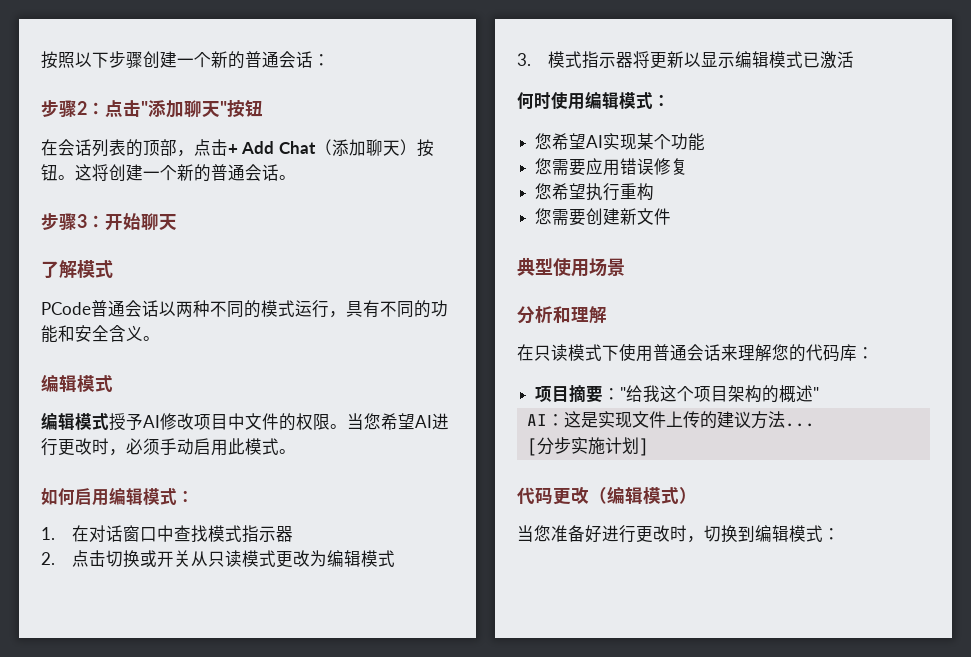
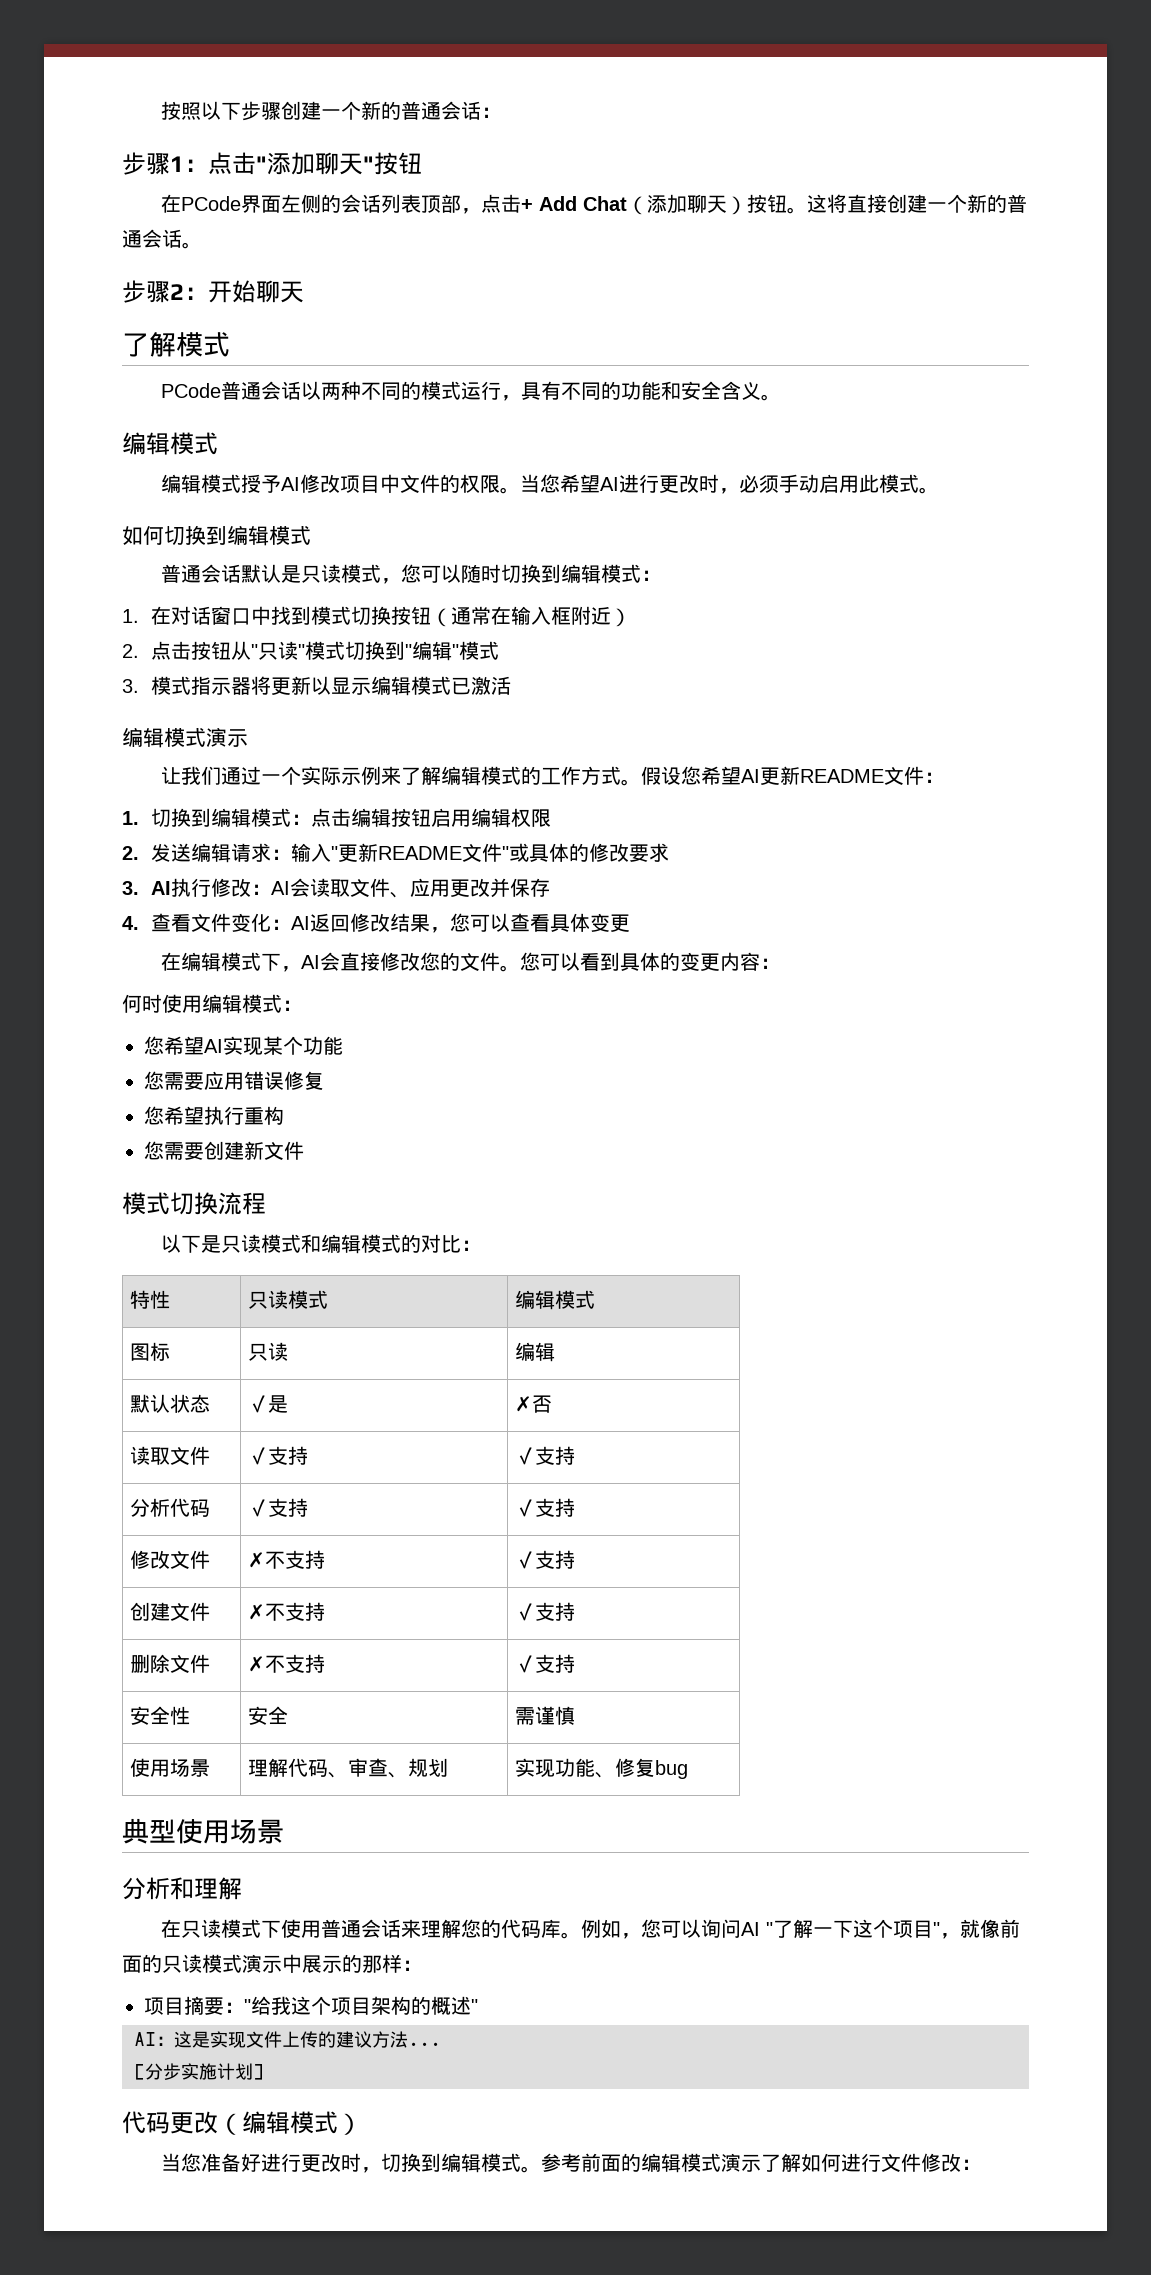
[77,101,87,115] 2 -> [170,156,184,172] 1
(58, 147) none -> [180,194,341,213] PCode界面左侧的
[126,139,143,157] 的 -> (421, 203) none
(109, 172) none -> [846,194,887,213] 直接
[77,214,87,228] 3 -> [170,284,184,300] 2
[75,488,109,506] 启用 -> [164,525,311,546] [160,564,561,584] 切换到编辑模式 // 普通会话默认是只读模式，您可以随时切换到
[174,525,294,543] [41,550,362,568] 查找模式指示器 // 2.点击切换或开关从只读模式更改为编辑 -> [270,606,631,627] [122,641,459,661] 找到模式切换按钮（通常在输入框附近） // 2.点击按钮从"只读"模式切换到"编辑"
(855, 59) none -> [122,727,248,748] [160,766,944,786] [122,808,551,828] [122,843,669,863] [122,878,550,898] [122,913,630,933] [160,952,780,972] // 编辑模式演示 // 让我们通过一个实际示例来了解编辑模式的工作方式。假设您希望AI更新README文件： // 1.切换到编辑模式：点击编辑按钮启用编辑权限 // 2.发送编辑请求：输入"更新README文件"或具体的修改要求 // 3. AI执行修改：AI会读取文件、应用更改并保存 // 4.查看文件变化：AI返回修改结果，您可以查看具体变更 // 在编辑模式下，AI会直接修改您的文件。您可以看到具体的变更内容：
(672, 216) none -> [122,1192,266,1215] [160,1234,481,1254] [130,1290,171,1309] [248,1290,329,1309] [515,1290,596,1310] [130,1342,171,1361] [248,1342,289,1361] [515,1342,556,1362] [130,1394,211,1413] [248,1395,289,1413] [515,1395,553,1413] [130,1446,211,1465] [248,1446,309,1465] [515,1446,576,1465] [130,1498,211,1517] [248,1498,309,1517] [515,1498,576,1517] [130,1550,211,1569] [248,1550,326,1569] [515,1550,576,1569] [130,1602,211,1621] [248,1602,326,1621] [515,1602,576,1621] [130,1654,211,1673] [248,1654,326,1673] [515,1654,576,1673] [130,1706,191,1725] [248,1706,289,1725] [515,1706,576,1725] [130,1758,211,1777] [248,1758,449,1778] [515,1758,689,1779] // 模式切换流程 // 以下是只读模式和编辑模式的对比： // 特性 | 只读模式 | 编辑模式 // 图标 | 只读 | 编辑 // 默认状态 | ✓是 | ✗否 // 读取文件 | ✓支持 | ✓支持 // 分析代码 | ✓支持 | ✓支持 // 修改文件 | ✗不支持 | ✓支持 // 创建文件 | ✗不支持 | ✓支持 // 删除文件 | ✗不支持 | ✓支持 // 安全性 | 安全 | 需谨慎 // 使用场景 | 理解代码、审查、规划 | 实现功能、修复bug
(857, 352) none -> [560,1919,1020,1939] [122,1954,402,1973] 。例如，您可以询问AI "了解一下这个项目"，就像前面的只读模式演示中展示的那样
(823, 533) none -> [520,2153,961,2173] 。参考前面的编辑模式演示了解如何进行文件修改

